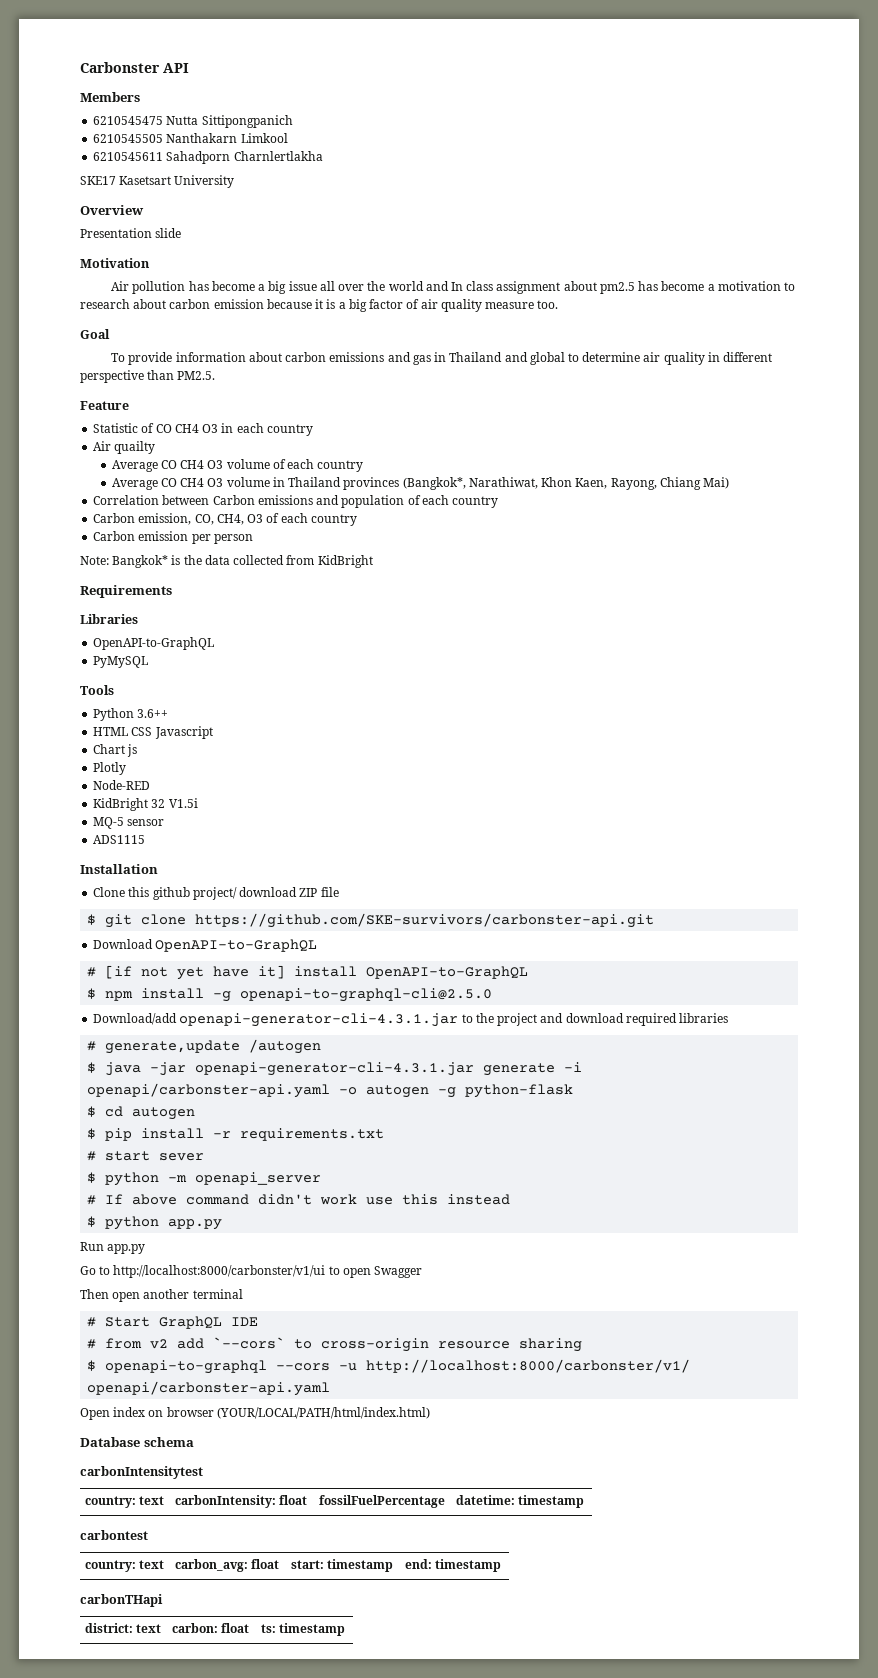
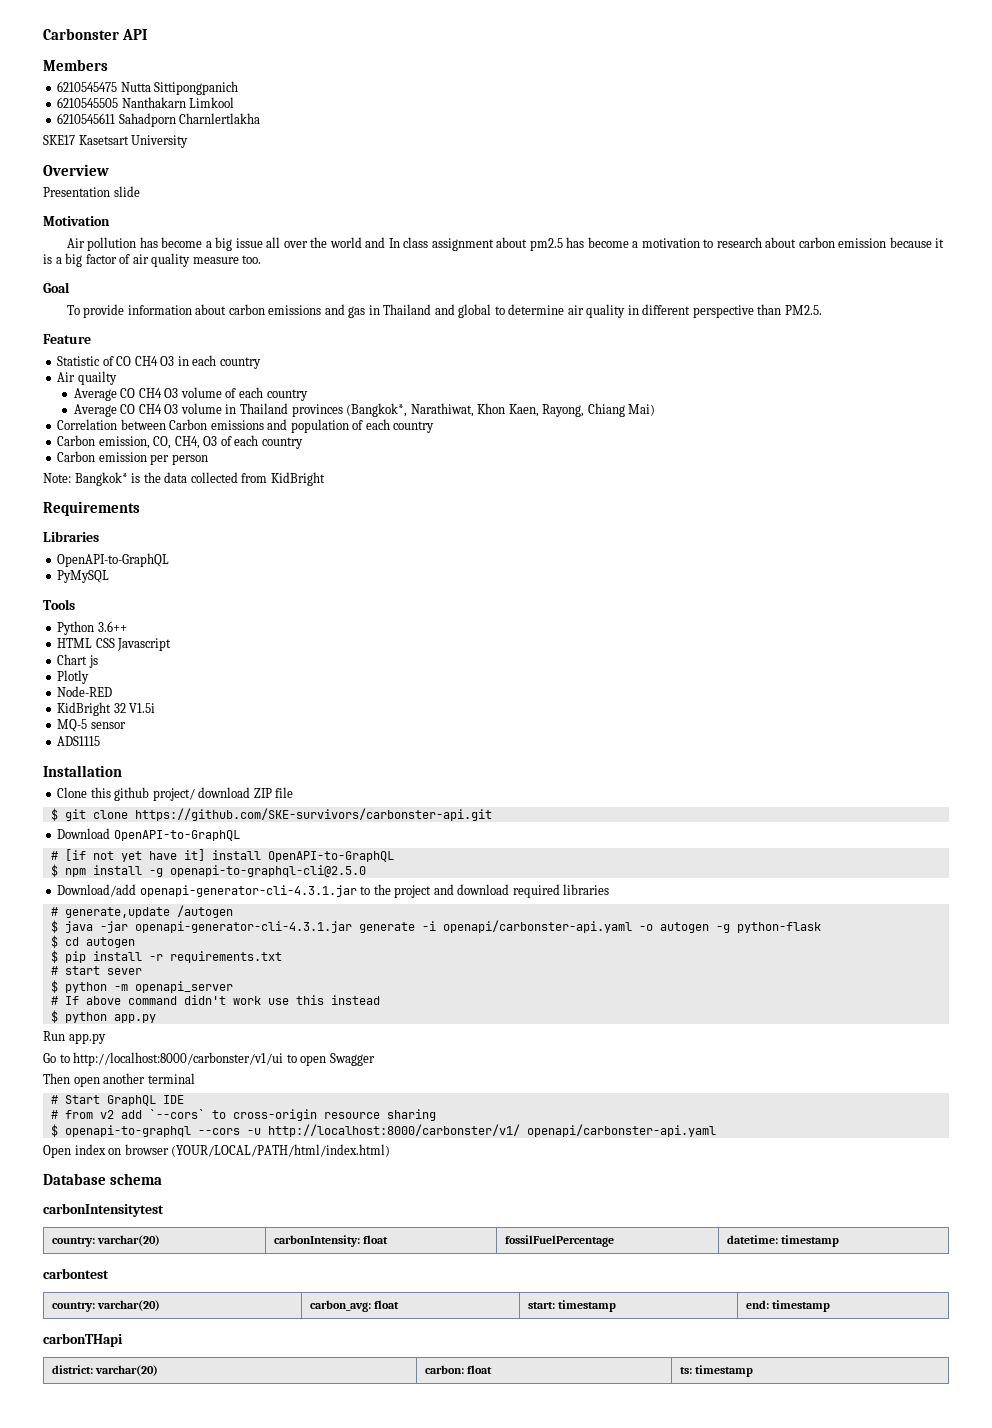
[139,1496,165,1505] text -> [97,1235,161,1246] varchar(20)
[139,1560,165,1569] text -> [97,1300,161,1311] varchar(20)
[136,1624,162,1633] text -> [95,1365,159,1376] varchar(20)

